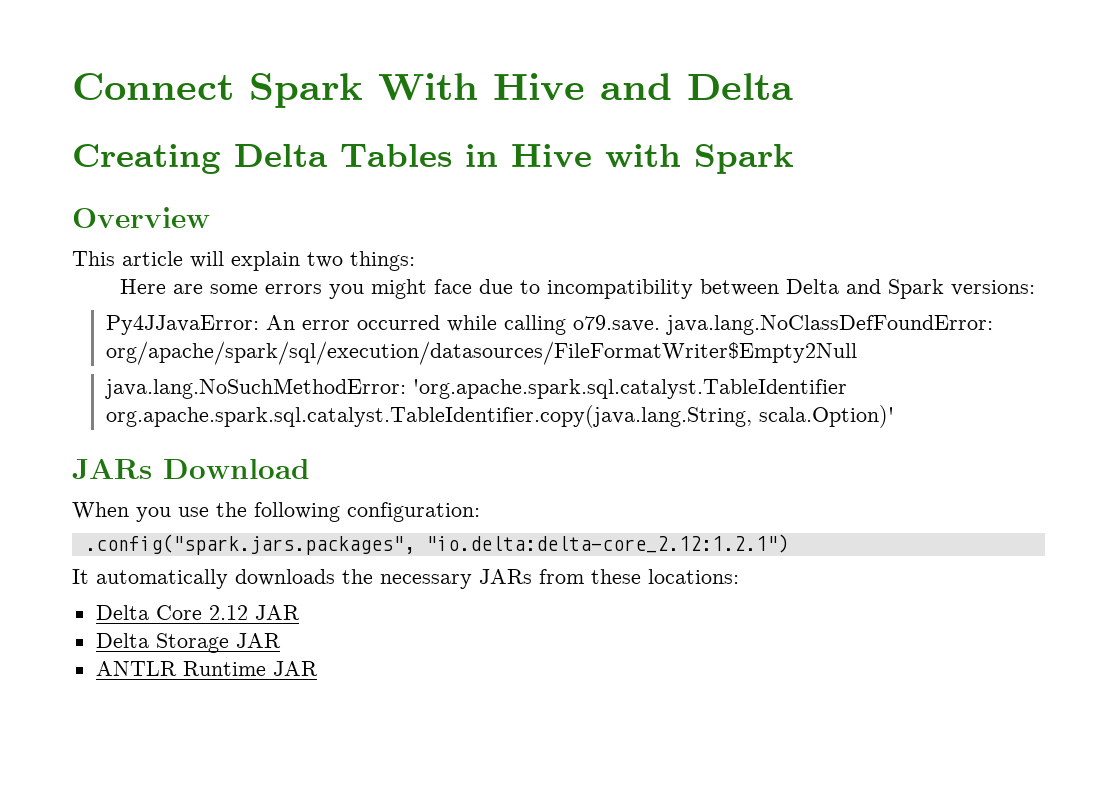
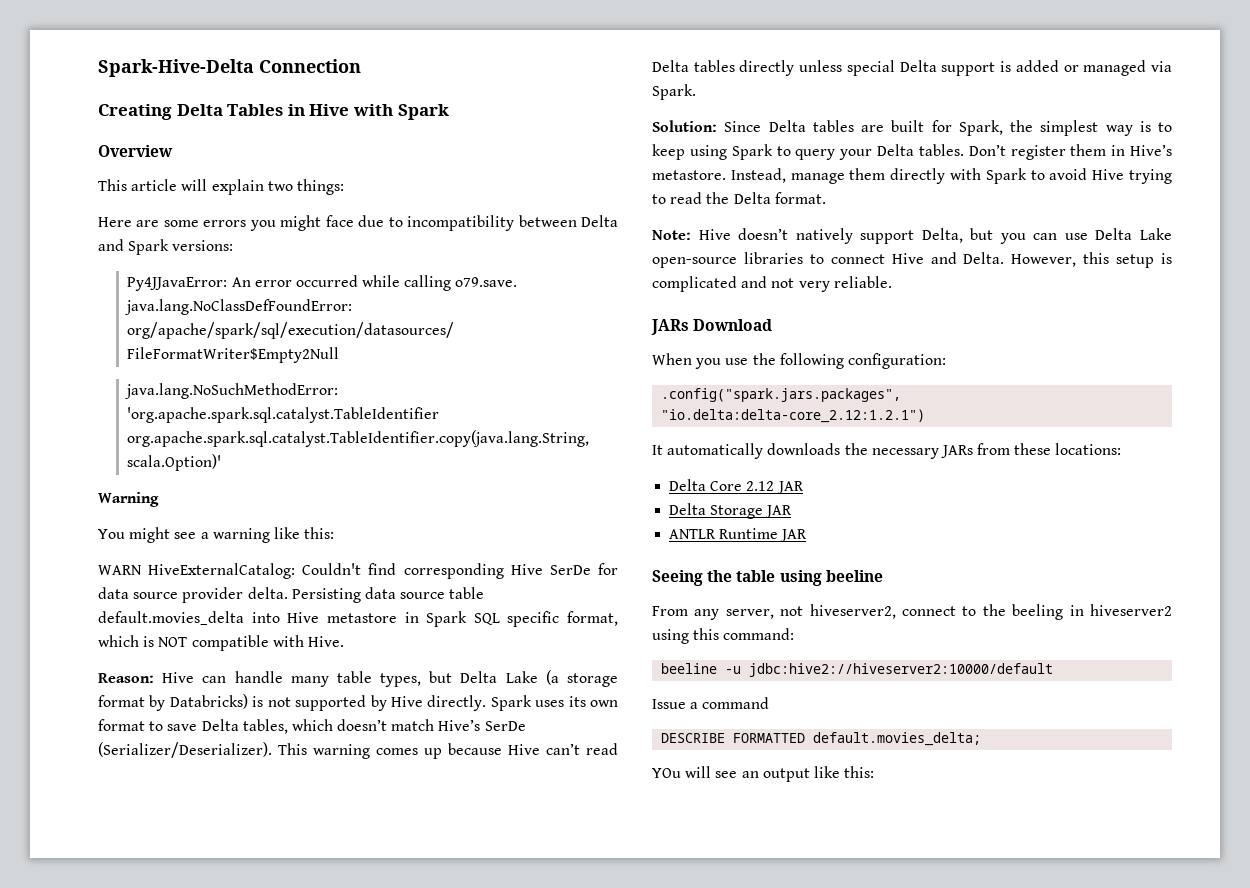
[72,73,793,108] Connect Spark With Hive and Delta -> [98,59,361,77] Spark-Hive-Delta Connection
(894, 416) none -> [98,492,159,507] [98,527,335,543] [98,563,619,579] [98,587,485,603] [98,611,618,627] [98,635,344,651] [98,670,618,687] [98,694,618,711] [98,719,526,734] [98,742,618,759] [652,60,1172,76] [652,84,696,100] [652,120,1172,136] [652,144,1172,160] [652,168,1172,184] [652,192,826,204] [652,228,1172,244] [652,252,1172,268] [652,276,892,292] // Warning // You might see a warning like this: // WARN HiveExternalCatalog: Couldn't find corresponding Hive SerDe for data source provider delta. Persisting data source table default.movies_delta into Hive metastore in Spark SQL specific format, which is NOT compatible with Hive. // Reason: Hive can handle many table types, but Delta Lake (a storage format by Databricks) is not supported by Hive directly. Spark uses its own format to save Delta tables, which doesn’t match Hive’s SerDe (Serializer/Deserializer). This warning comes up because Hive can’t read Delta tables directly unless special Delta support is added or managed via Spark. // Solution: Since Delta tables are built for Spark, the simplest way is to keep using Spark to query your Delta tables. Don’t register them in Hive’s metastore. Instead, manage them directly with Spark to avoid Hive trying to read the Delta format. // Note: Hive doesn’t natively support Delta, but you can use Delta Lake open-source libraries to connect Hive and Delta. However, this setup is complicated and not very reliable.
(318, 668) none -> [652,570,883,586] [652,604,1172,620] [652,628,795,644] [661,663,1054,677] [652,697,770,709] [661,732,982,746] [652,766,875,782] // Seeing the table using beeline // From any server, not hiveserver2, connect to the beeling in hiveserver2 using this command: // beeline -u jdbc:hive2://hiveserver2:10000/default // Issue a command // DESCRIBE FORMATTED default.movies_delta; // YOu will see an output like this:

